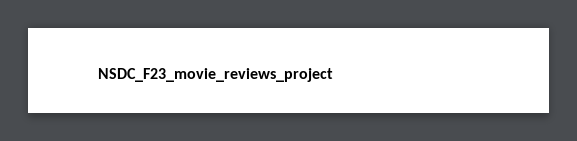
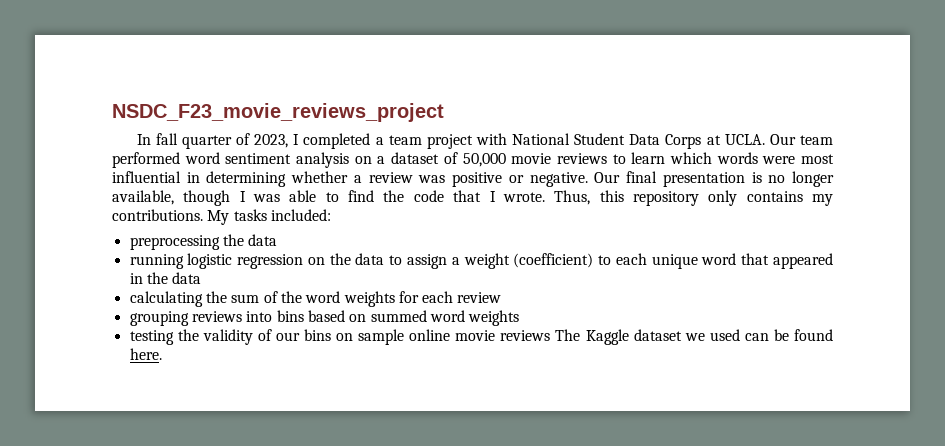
(333, 75) none -> [136,133,833,149] [112,152,834,168] [112,171,835,187] [112,190,834,206] [112,209,331,225] [129,234,278,250] [129,253,833,269] [129,272,202,284] [129,291,502,307] [129,310,520,326] [129,329,834,345] [129,348,162,360] // In fall quarter of 2023, I completed a team project with National Student Data Corps at UCLA. Our team performed word sentiment analysis on a dataset of 50,000 movie reviews to learn which words were most influential in determining whether a review was positive or negative. Our final presentation is no longer available, though I was able to find the code that I wrote. Thus, this repository only contains my contributions. My tasks included: // preprocessing the data // running logistic regression on the data to assign a weight (coefficient) to each unique word that appeared in the data // calculating the sum of the word weights for each review // grouping reviews into bins based on summed word weights // testing the validity of our bins on sample online movie reviews The Kaggle dataset we used can be found here.

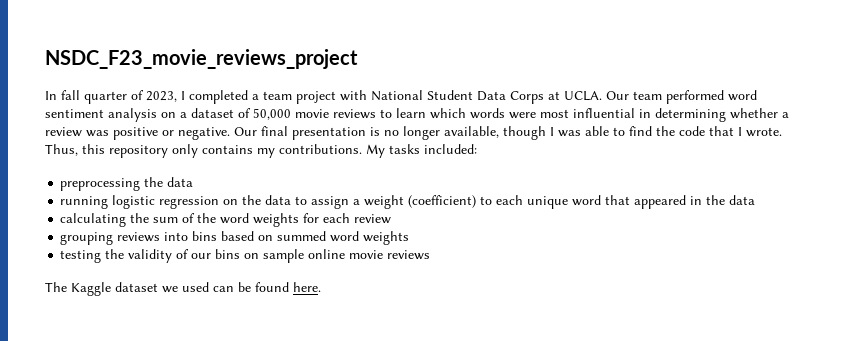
(551, 335) none -> (431, 255) //

